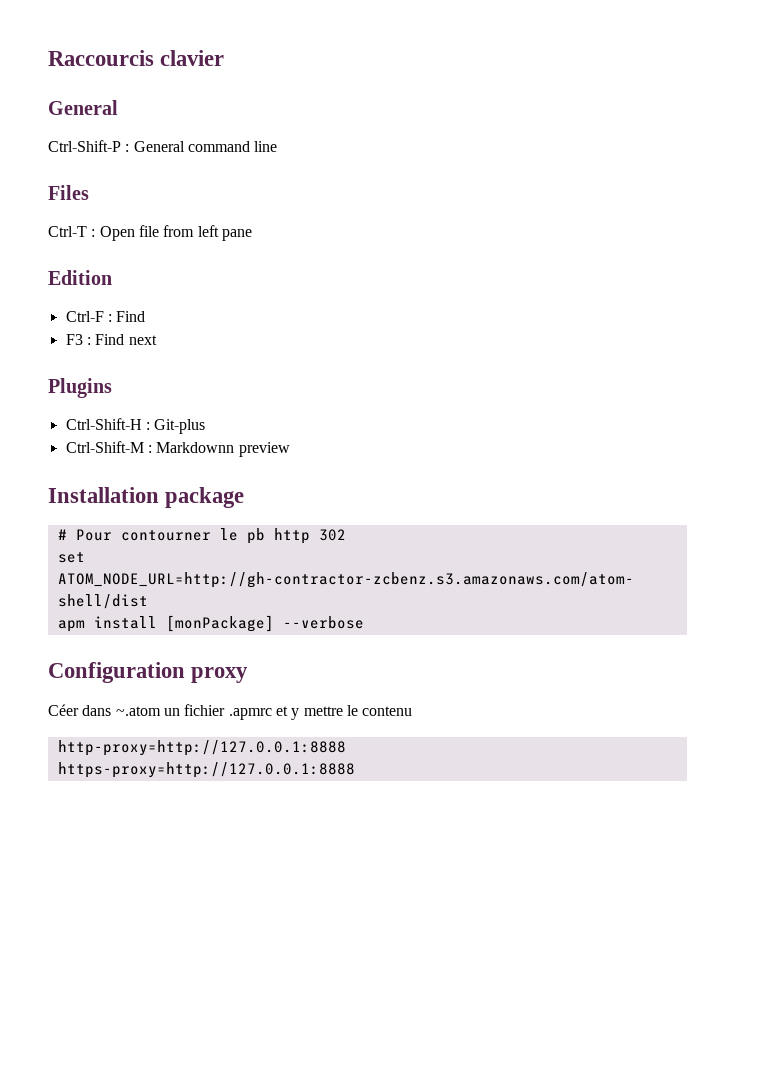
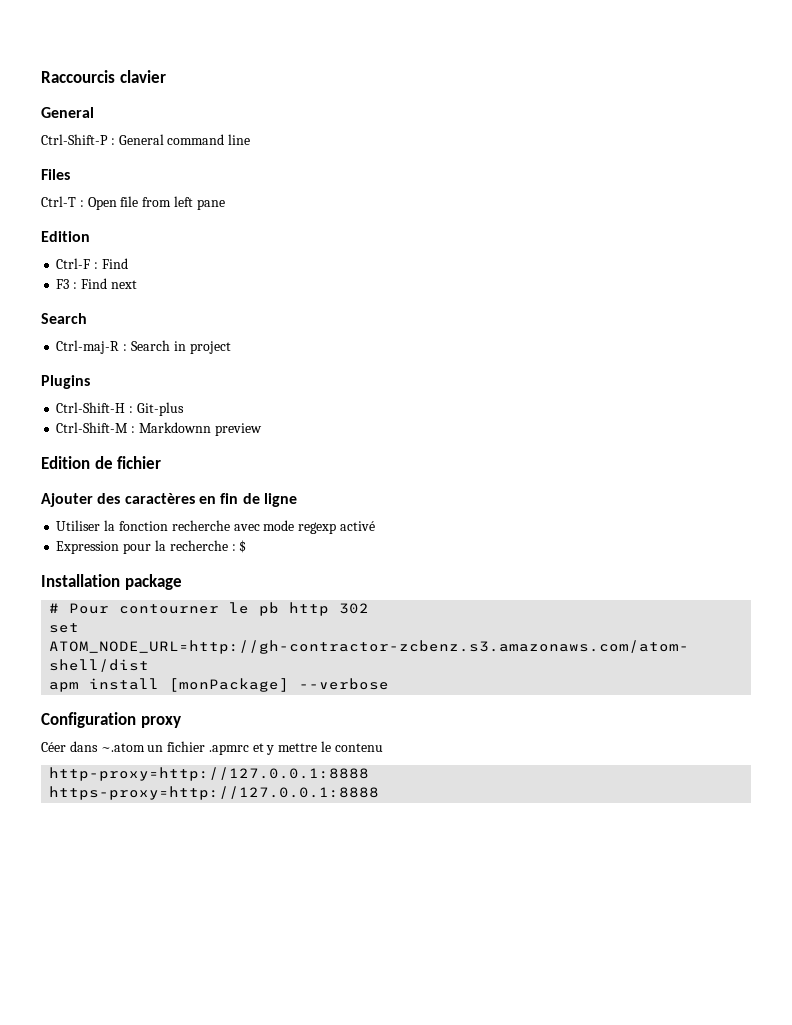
(157, 340) none -> [41,313,87,324] [56,340,231,354] // Search // Ctrl-maj-R : Search in project
(290, 449) none -> [41,456,162,469] [41,493,297,507] [56,520,375,534] [56,540,247,554] // Edition de fichier // Ajouter des caractères en fin de ligne // Utiliser la fonction recherche avec mode regexp activé // Expression pour la recherche : $

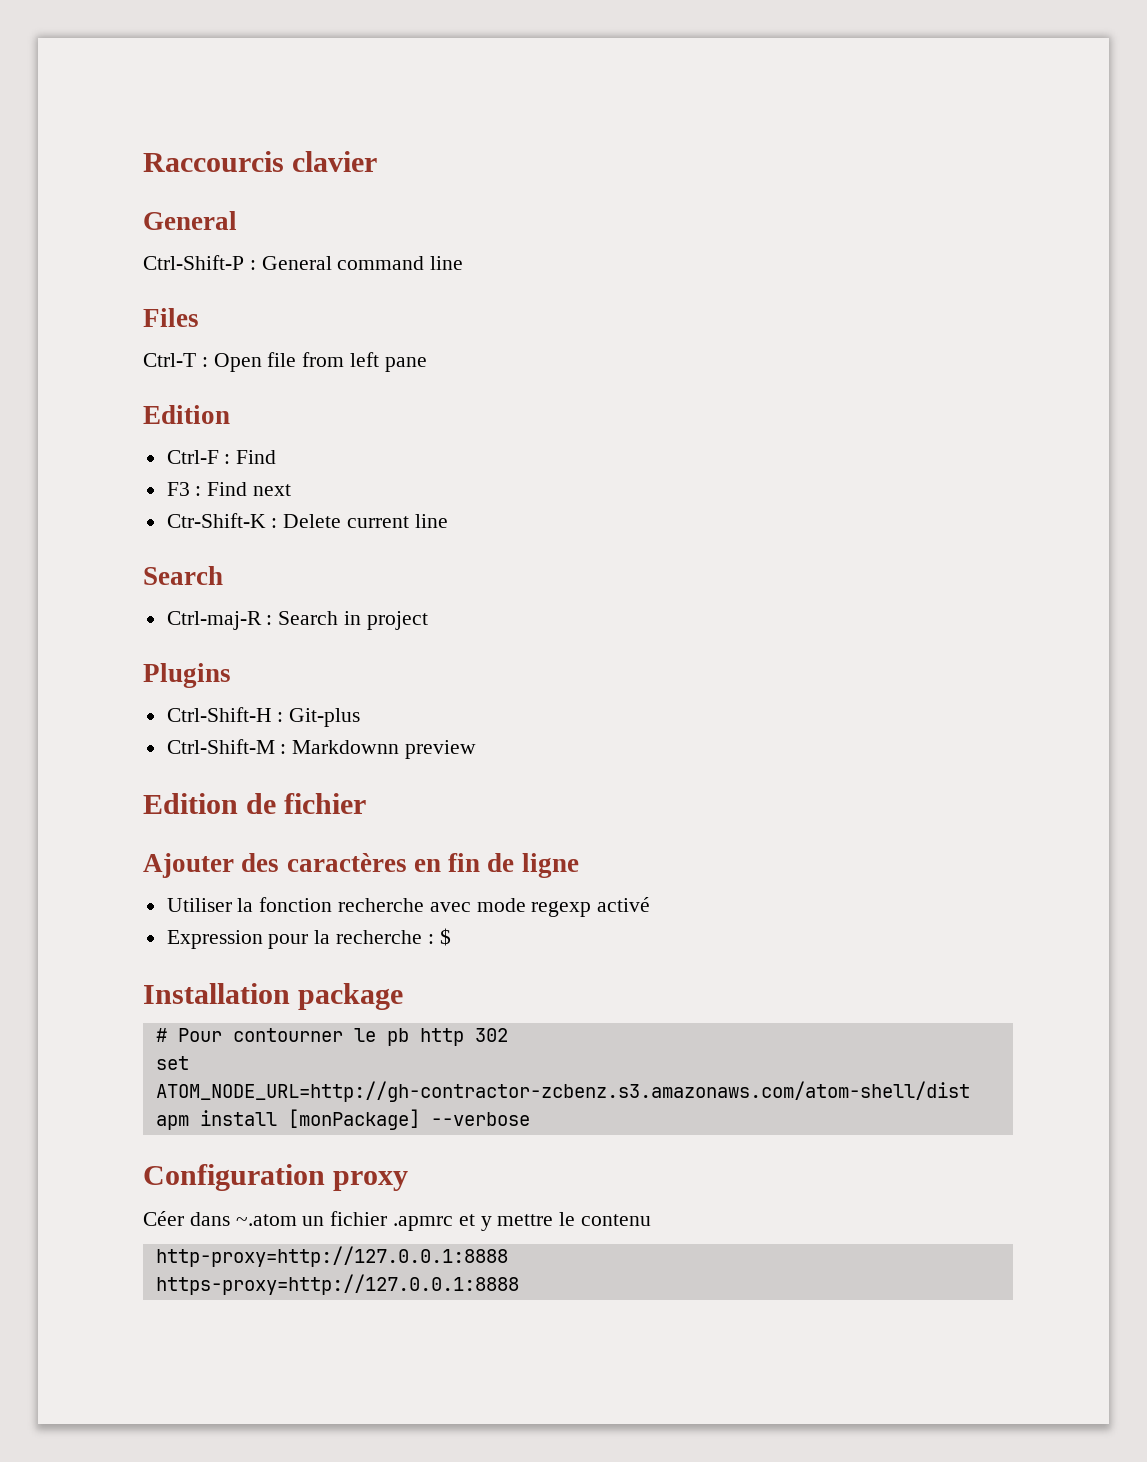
(137, 284) none -> [166,513,448,528] // Ctr-Shift-K : Delete current line

